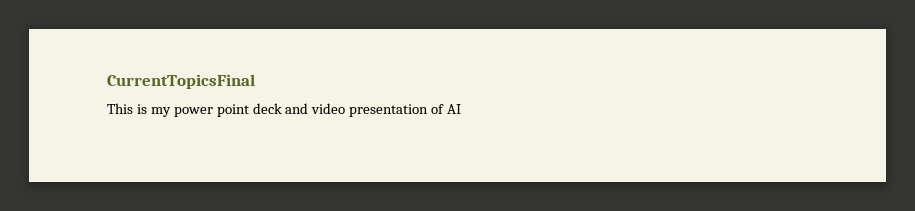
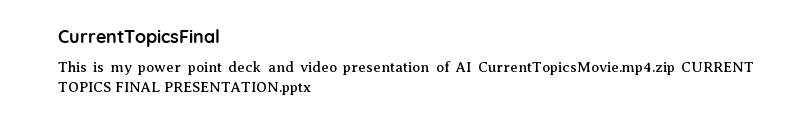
(462, 109) none -> [477,62,754,75] [58,82,311,95] CurrentTopicsMovie.mp4.zip CURRENT TOPICS FINAL PRESENTATION.pptx

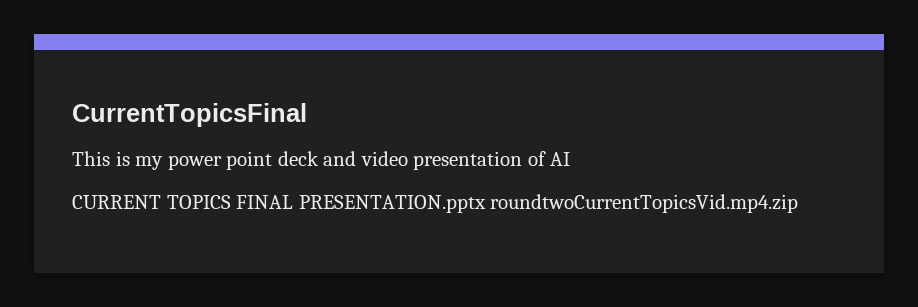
[477,62,675,75] CurrentTopicsMovie.mp4.zip -> (571, 159) //
(311, 88) none -> [490,194,799,213] roundtwoCurrentTopicsVid.mp4.zip

